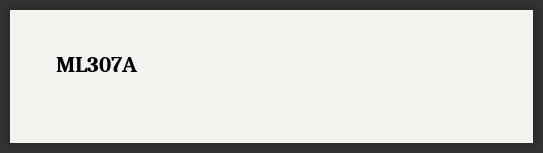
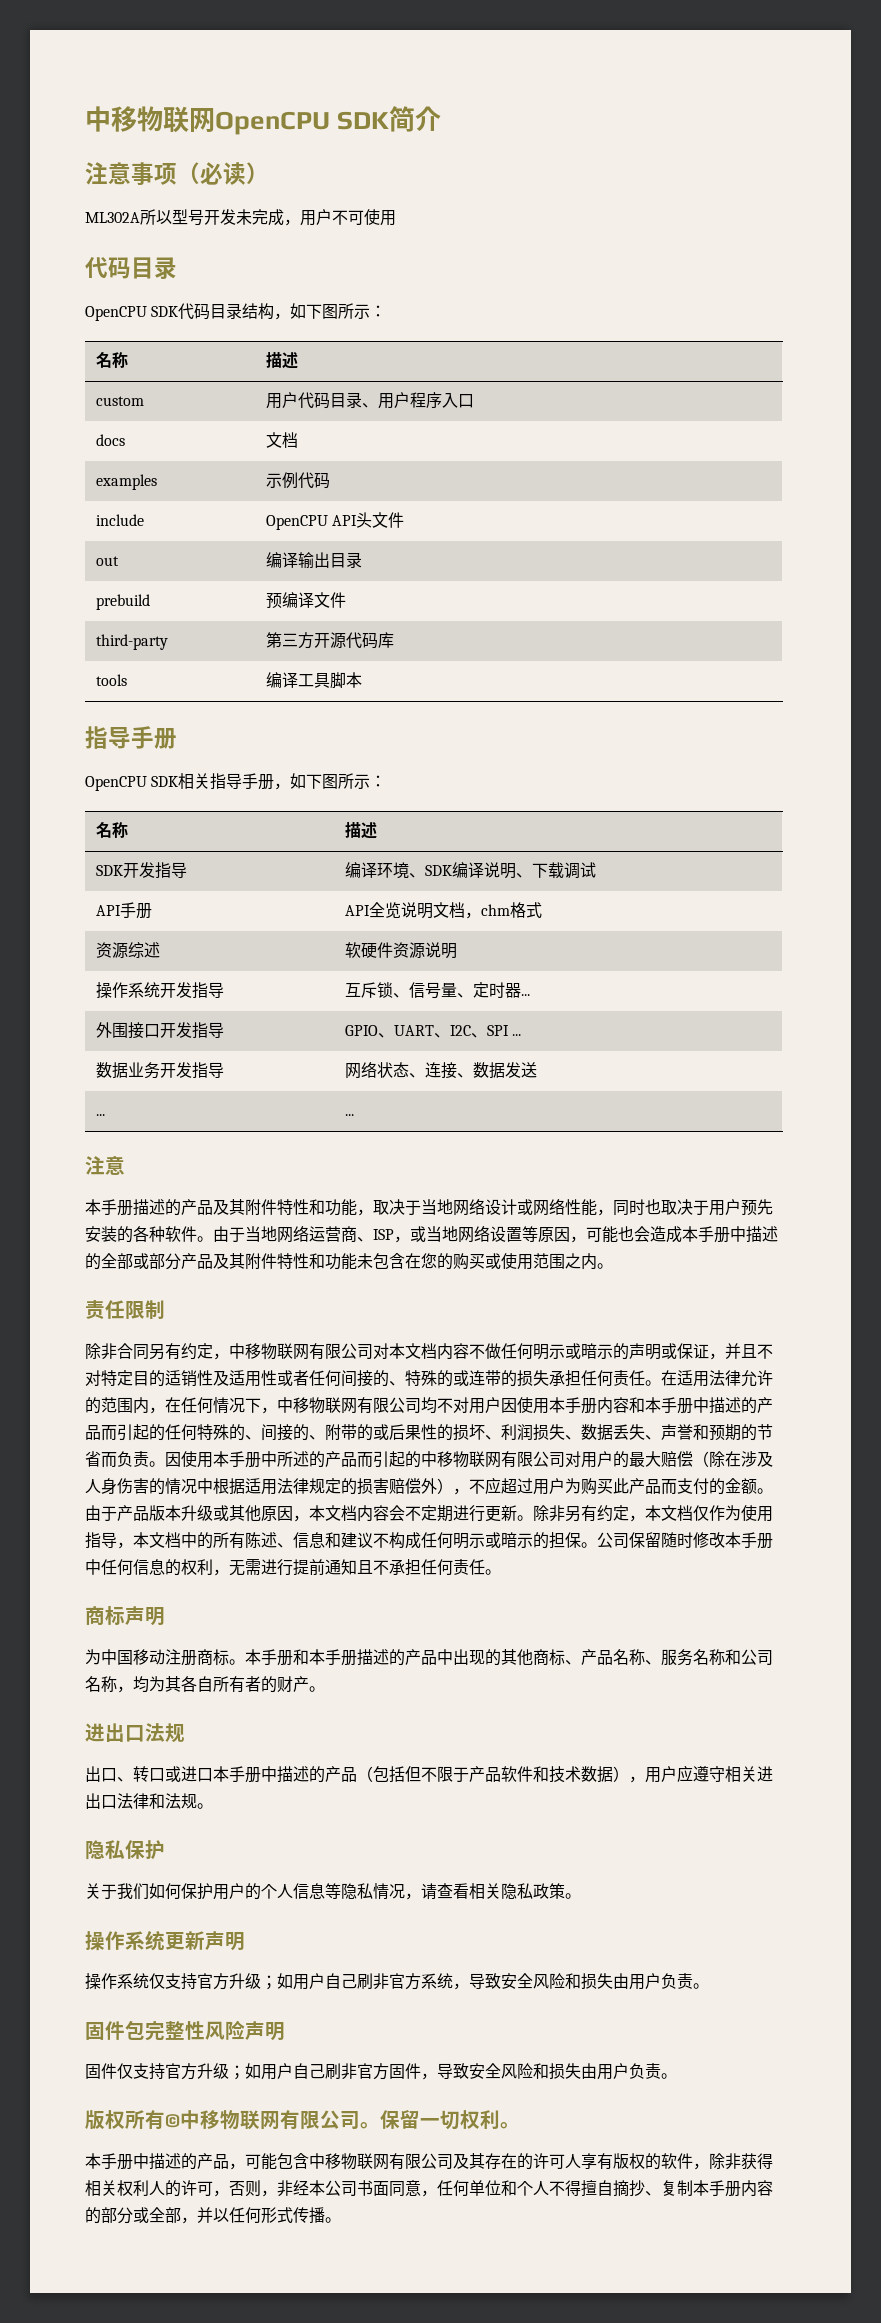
[56,57,138,72] ML307A -> [85,106,442,135] [85,162,269,185] [85,209,396,226] [85,257,177,280] [85,303,387,321] [95,352,128,368] [265,352,298,369] [95,396,144,406] [265,392,474,409] [95,434,125,446] [265,432,298,448] [95,474,157,490] [265,472,330,489] [95,514,144,526] [265,512,404,530] [95,556,119,566] [265,552,362,568] [95,594,150,610] [265,592,346,609] [95,634,168,650] [265,632,394,649] [95,674,127,686] [265,672,362,689] [85,726,177,749] [85,773,387,791] [95,822,128,838] [344,822,377,839] [95,862,187,879] [344,862,596,879] [95,902,152,919] [344,902,542,919] [95,942,160,959] [344,942,457,959] [95,982,224,999] [344,982,530,999] [95,1022,224,1039] [344,1025,521,1038] [95,1062,224,1079] [344,1061,537,1079] [95,1114,105,1116] [344,1114,354,1116] [85,1156,125,1175] [85,1198,773,1216] [85,1225,778,1243] [85,1253,613,1270] [85,1300,165,1320] [85,1343,773,1360] [85,1370,773,1387] [85,1397,773,1414] [85,1424,773,1441] [85,1451,773,1468] [85,1477,773,1495] [85,1505,773,1522] [85,1532,773,1549] [85,1559,501,1576] [85,1606,165,1626] [85,1649,773,1666] [85,1676,325,1693] [85,1723,185,1743] [85,1765,773,1783] [85,1793,213,1809] [85,1840,165,1860] [85,1883,581,1900] [85,1930,245,1951] [85,1973,709,1990] [85,2020,285,2041] [85,2063,677,2080] [85,2110,520,2130] [85,2153,773,2170] [85,2180,773,2197] [85,2207,341,2224] 中移物联网OpenCPU SDK简介 // 注意事项（必读） // ML302A所以型号开发未完成，用户不可使用 // 代码目录 // OpenCPU SDK代码目录结构，如下图所示： // 名称 | 描述 // custom | 用户代码目录、用户程序入口 // docs | 文档 // examples | 示例代码 // include | OpenCPU API头文件 // out | 编译输出目录 // prebuild | 预编译文件 // third-party | 第三方开源代码库 // tools | 编译工具脚本 // 指导手册 // OpenCPU SDK相关指导手册，如下图所示： // 名称 | 描述 // SDK开发指导 | 编译环境、SDK编译说明、下载调试 // API手册 | API全览说明文档，chm格式 // 资源综述 | 软硬件资源说明 // 操作系统开发指导 | 互斥锁、信号量、定时器... // 外围接口开发指导 | GPIO、UART、I2C、SPI ... // 数据业务开发指导 | 网络状态、连接、数据发送 // ... | ... // 注意 // 本手册描述的产品及其附件特性和功能，取决于当地网络设计或网络性能，同时也取决于用户预先安装的各种软件。由于当地网络运营商、ISP，或当地网络设置等原因，可能也会造成本手册中描述的全部或部分产品及其附件特性和功能未包含在您的购买或使用范围之内。 // 责任限制 // 除非合同另有约定，中移物联网有限公司对本文档内容不做任何明示或暗示的声明或保证，并且不对特定目的适销性及适用性或者任何间接的、特殊的或连带的损失承担任何责任。在适用法律允许的范围内，在任何情况下，中移物联网有限公司均不对用户因使用本手册内容和本手册中描述的产品而引起的任何特殊的、间接的、附带的或后果性的损坏、利润损失、数据丢失、声誉和预期的节省而负责。因使用本手册中所述的产品而引起的中移物联网有限公司对用户的最大赔偿（除在涉及⼈身伤害的情况中根据适⽤法律规定的损害赔偿外），不应超过用户为购买此产品而支付的金额。由于产品版本升级或其他原因，本文档内容会不定期进行更新。除非另有约定，本文档仅作为使用指导，本文档中的所有陈述、信息和建议不构成任何明示或暗示的担保。公司保留随时修改本手册中任何信息的权利，无需进行提前通知且不承担任何责任。 // 商标声明 // 为中国移动注册商标。本手册和本手册描述的产品中出现的其他商标、产品名称、服务名称和公司名称，均为其各自所有者的财产。 // 进出口法规 // 出口、转口或进口本手册中描述的产品（包括但不限于产品软件和技术数据），用户应遵守相关进出口法律和法规。 // 隐私保护 // 关于我们如何保护用户的个人信息等隐私情况，请查看相关隐私政策。 // 操作系统更新声明 // 操作系统仅支持官方升级；如用户自己刷非官方系统，导致安全风险和损失由用户负责。 // 固件包完整性风险声明 // 固件仅支持官方升级；如用户自己刷非官方固件，导致安全风险和损失由用户负责。 // 版权所有©中移物联网有限公司。保留一切权利。 // 本手册中描述的产品，可能包含中移物联网有限公司及其存在的许可人享有版权的软件，除非获得相关权利人的许可，否则，非经本公司书面同意，任何单位和个人不得擅自摘抄、复制本手册内容的部分或全部，并以任何形式传播。

